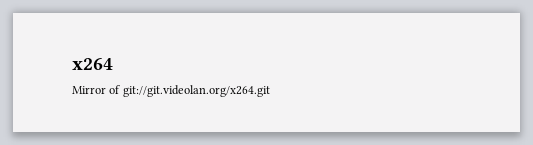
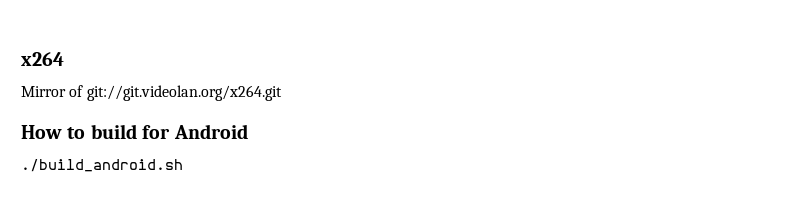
(270, 91) none -> [21,124,248,139] [21,159,183,172] // How to build for Android // ./build_android.sh

